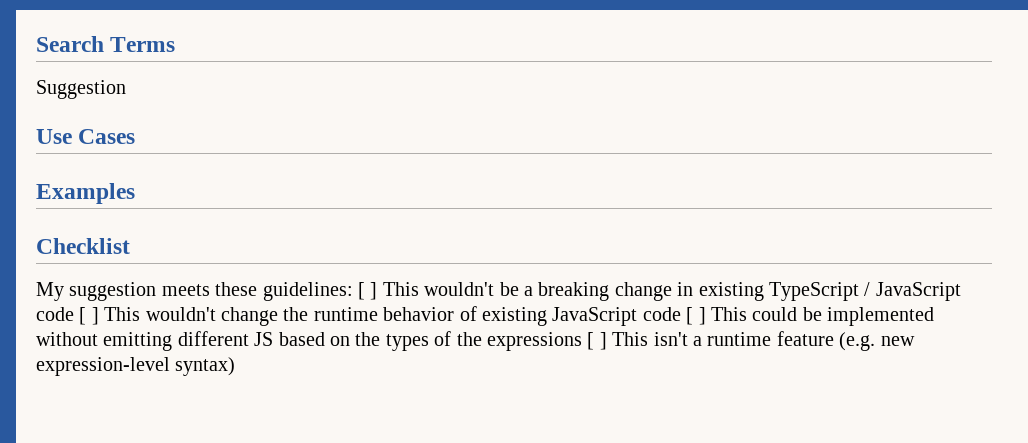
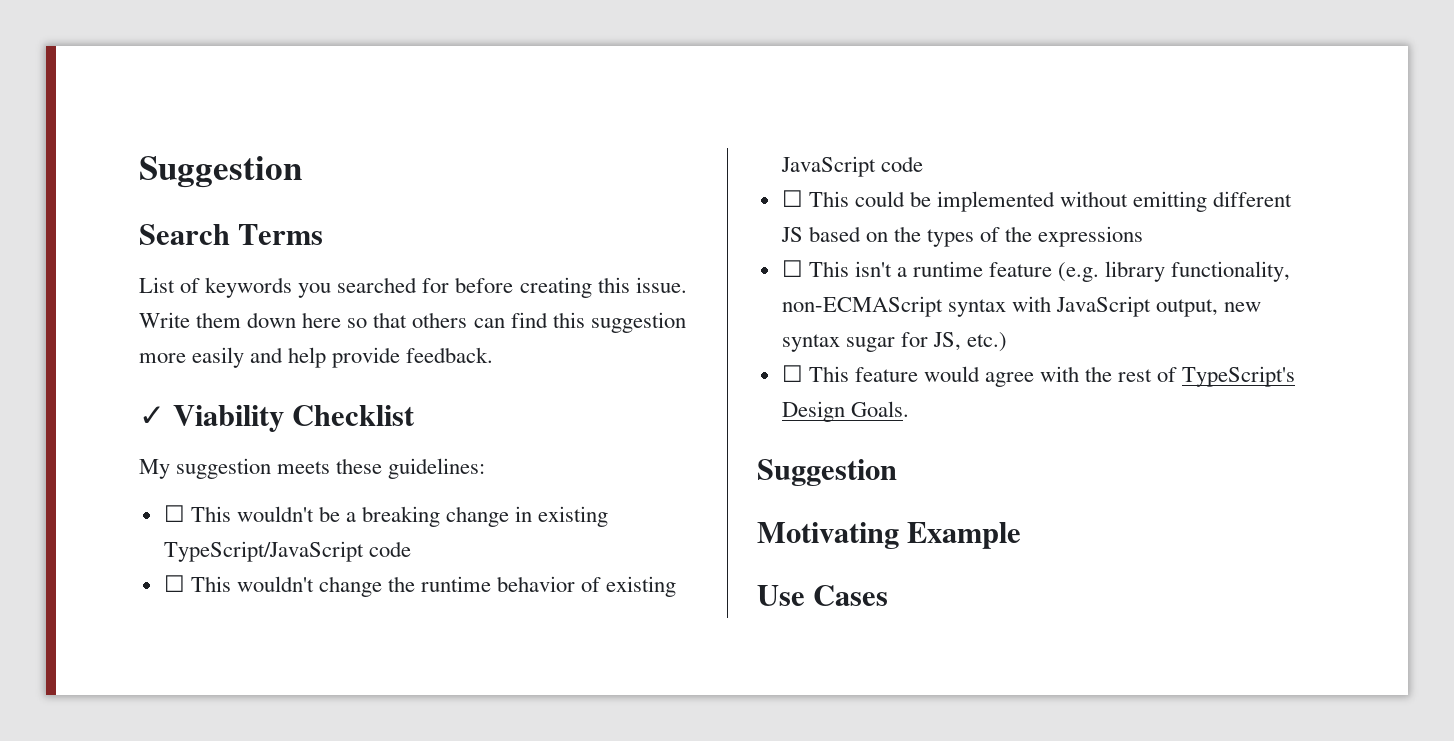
(36, 44) none -> [139,156,302,188] Suggestion //
[36,80,126,99] [36,129,136,144] [36,183,135,204] Suggestion // Use Cases // Examples // -> [139,277,687,298] [139,312,686,333] [139,347,494,368] [139,405,285,432] List of keywords you searched for before creating this issue. Write them down here so that others can find this suggestion more easily and help provide feedback. // ✓ Viability
[358,282,378,300] [ ] -> [163,505,185,522] // ☐
[768,282,961,301] [36,307,99,325] TypeScript / JavaScript code [ ] -> [163,541,411,562] [163,575,185,592] TypeScript/JavaScript code // ☐
[686,307,706,325] [ ] -> [781,190,803,207] // ☐
[587,332,607,350] [ ] -> [781,260,803,277] // ☐
[880,336,915,346] [36,357,236,376] new expression-level syntax) -> [1105,261,1291,282] [781,296,1262,317] [781,332,1008,352] [781,365,1296,387] [781,401,909,422] [757,459,897,486] [757,522,1022,549] [757,585,889,606] library functionality, non-ECMAScript syntax with JavaScript output, new syntax sugar for JS, etc.) // ☐ This feature would agree with the rest of TypeScript's Design Goals. // Suggestion // Motivating Example // Use Cases

